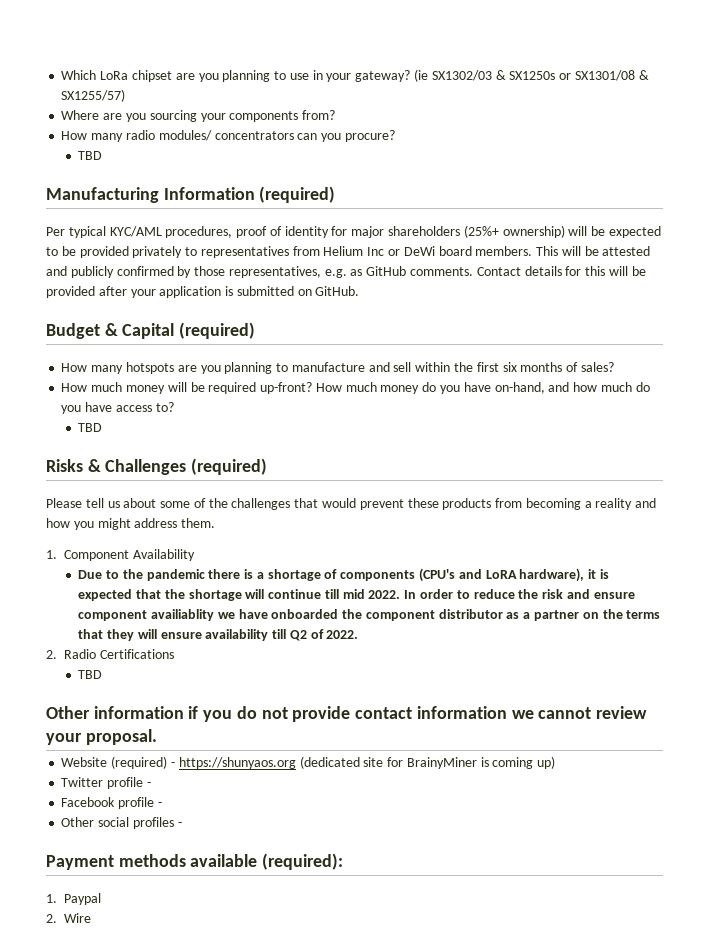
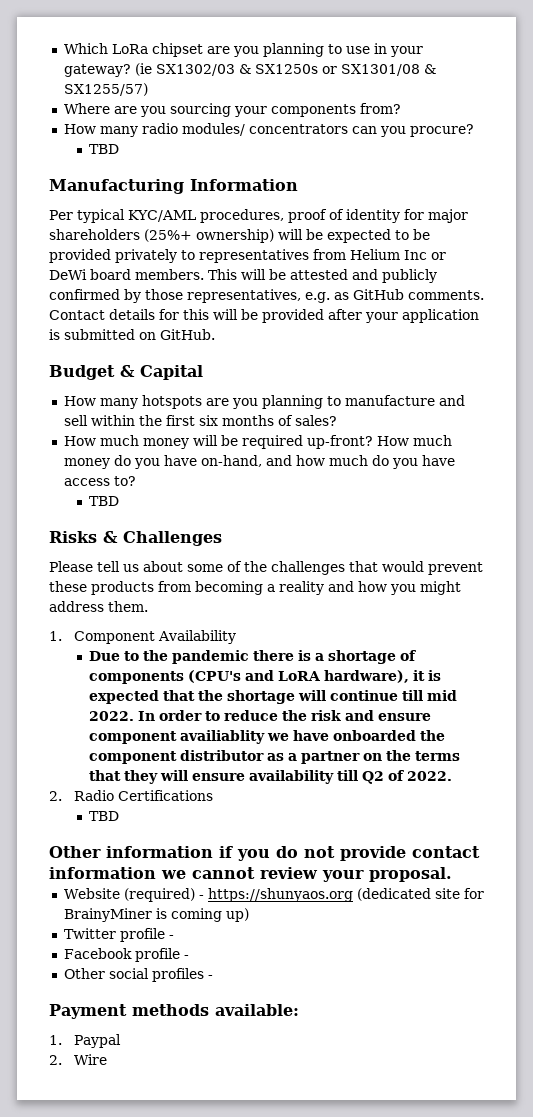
[259,186,336,203] (required) -> (298, 185) none
[179,322,256,339] (required) -> (203, 372) none
[191,458,268,475] (required) -> (222, 538) none
[190,853,344,870] available (required): -> [215,1004,299,1016] available:

